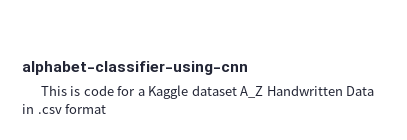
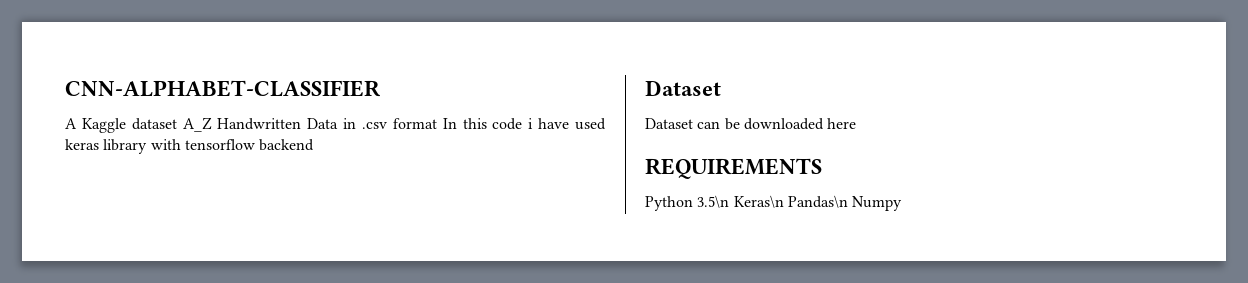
[22,61,248,75] [40,85,145,96] alphabet-classifier-using-cnn // This is code for a -> [65,80,380,97] [65,118,77,129] CNN-ALPHABET-CLASSIFIER // A
(107, 109) none -> [442,118,606,130] [65,139,315,154] [645,80,721,96] [645,118,857,130] [645,158,822,179] [645,195,903,211] In this code i have used keras library with tensorflow backend // Dataset // Dataset can be downloaded here // REQUIREMENTS // Python 3.5\n Keras\n Pandas\n Numpy

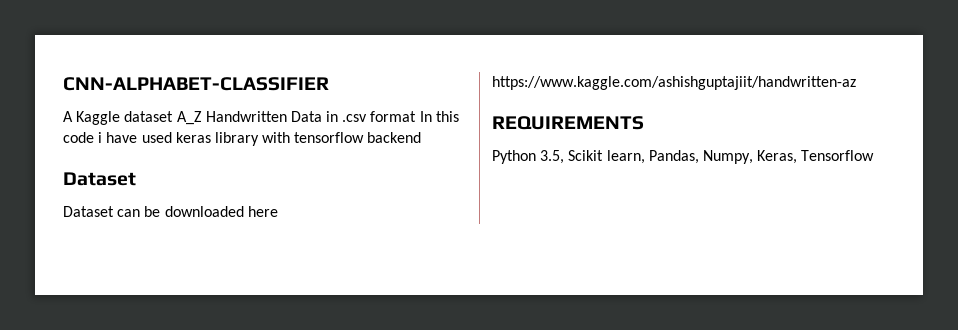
(857, 123) none -> [492,76,856,90] https://www.kaggle.com/ashishguptajiit/handwritten-az
[697,195,903,211] 3.5\n Keras\n Pandas\n Numpy -> [540,150,875,164] 3.5, Scikit learn, Pandas, Numpy, Keras, Tensorflow

